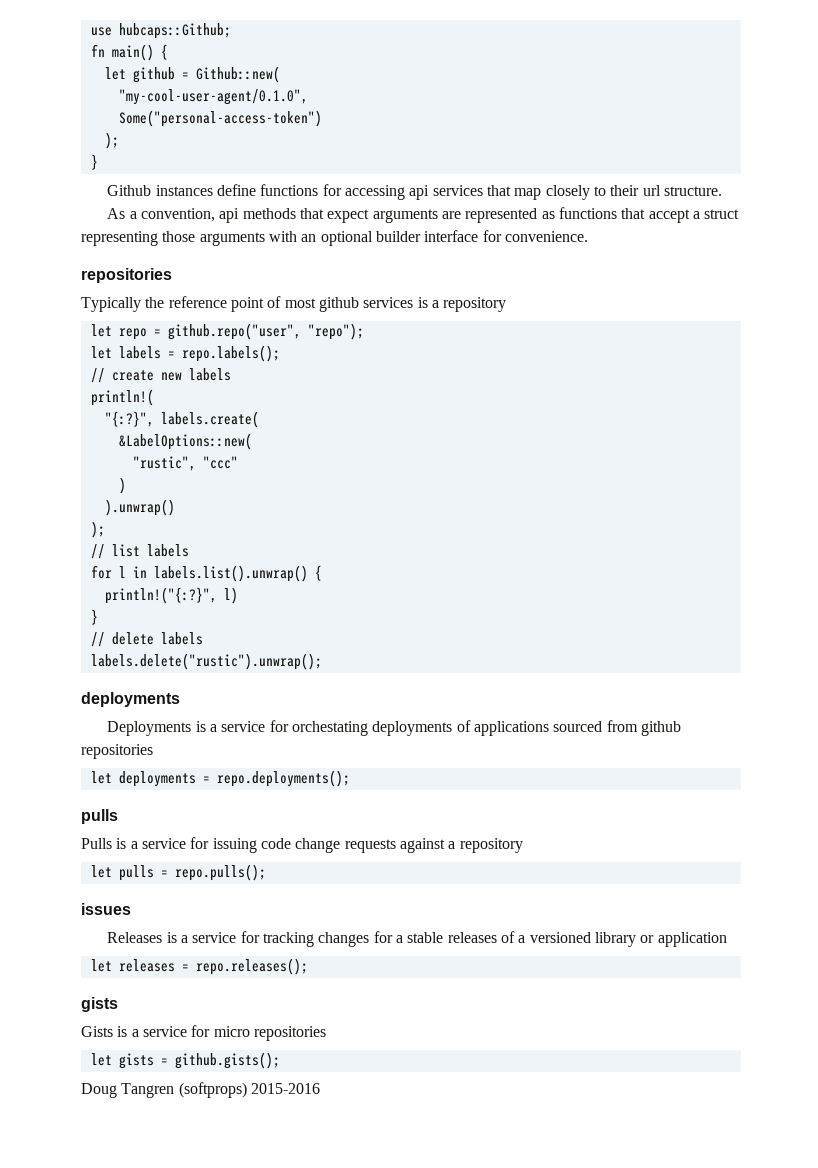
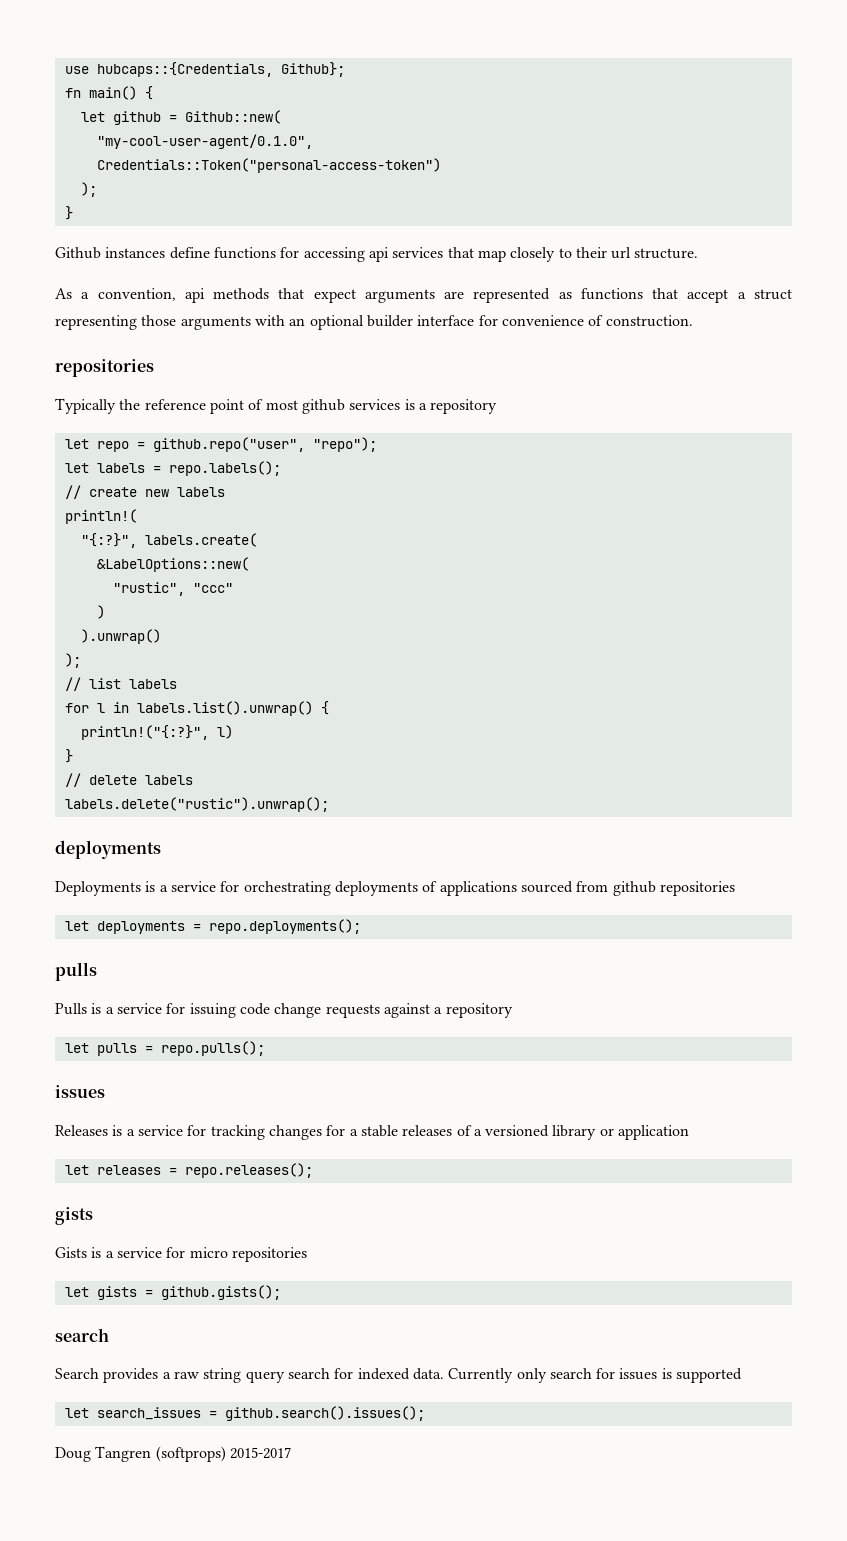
[118,23,231,39] hubcaps::Github; -> [96,62,345,77] hubcaps::{Credentials, Github};
[118,110,322,127] Some("personal-access-token") -> [96,158,441,173] Credentials::Token("personal-access-token")
[504,231,588,242] convenience. -> [501,315,693,327] convenience of construction.
[292,721,369,736] orchestating -> [243,881,331,896] orchestrating
(280, 1060) none -> [55,1328,109,1342] [55,1368,743,1383] [64,1406,425,1421] // search // Search provides a raw string query search for indexed data. Currently only search for issues is supported // let search_issues = github.search().issues();
[250,1083,320,1094] 2015-2016 -> [229,1447,291,1459] 2015-2017

